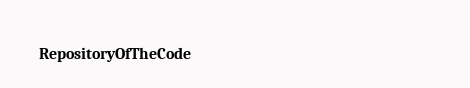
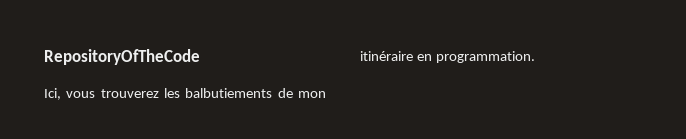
(191, 54) none -> [44,88,326,100] [360,51,535,63] // Ici, vous trouverez les balbutiements de mon itinéraire en programmation.

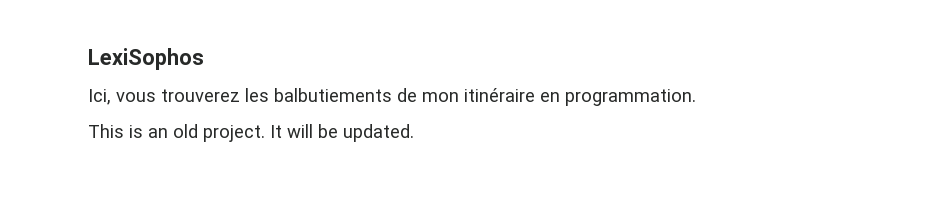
[44,49,200,65] RepositoryOfTheCode -> [88,48,204,70] LexiSophos
(535, 57) none -> [88,124,414,142] // This is an old project. It will be updated.

